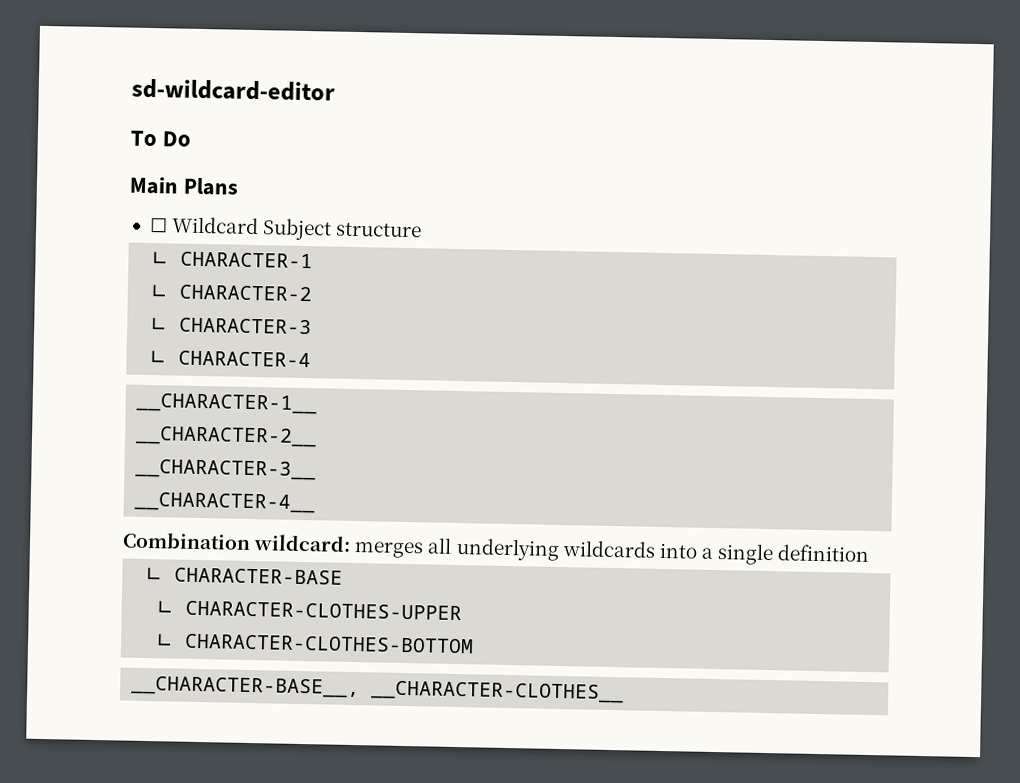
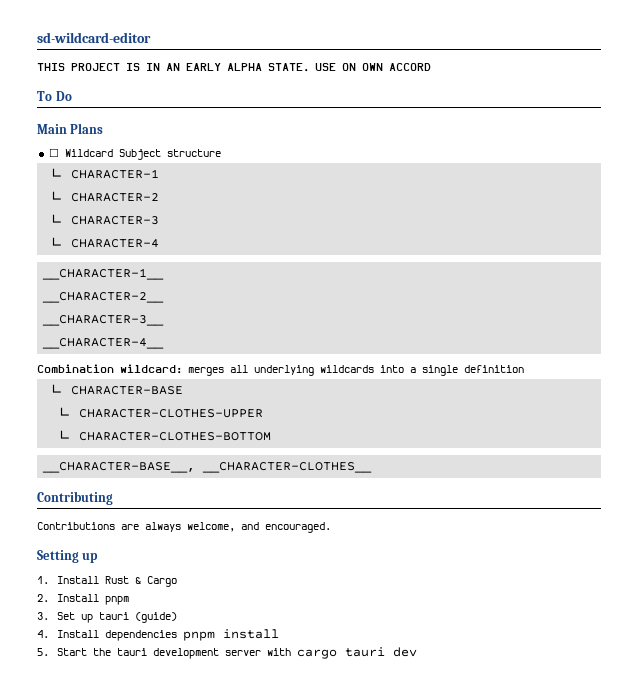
(335, 90) none -> [37,63,431,72] // THIS PROJECT IS IN AN EARLY ALPHA STATE. USE ON OWN ACCORD
(625, 692) none -> [37,491,113,505] [37,522,331,533] [37,550,99,563] [37,576,177,587] [37,594,129,605] [37,612,177,623] [37,629,279,641] [37,647,417,659] // Contributing // Contributions are always welcome, and encouraged. // Setting up // 1. Install Rust & Cargo // 2. Install pnpm // 3. Set up tauri (guide) // 4. Install dependencies pnpm install // 5. Start the tauri development server with cargo tauri dev

